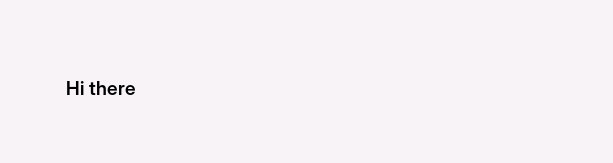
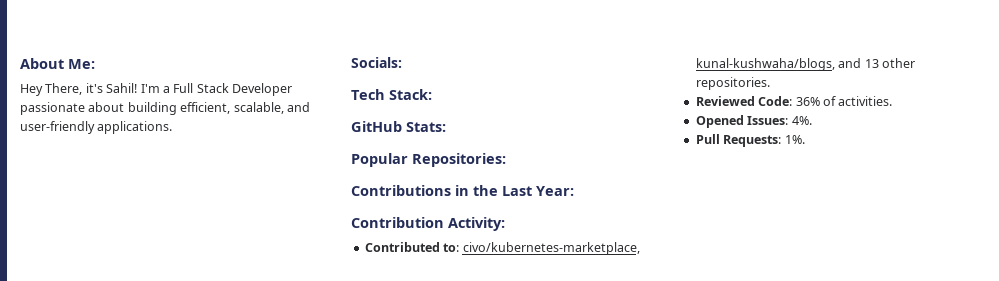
[66,81,137,95] Hi there -> [20,58,95,69] [20,83,292,96] [20,102,310,115] [20,121,173,134] [351,57,402,68] [351,89,432,100] [351,121,446,132] [351,153,506,167] [351,185,574,196] [351,217,505,231] [364,242,640,255] [695,58,915,71] [695,77,770,90] [695,96,893,106] [695,115,812,128] [695,134,805,147] About Me: // Hey There, it's Sahil! I'm a Full Stack Developer passionate about building efficient, scalable, and user-friendly applications. // Socials: // Tech Stack: // GitHub Stats: // Popular Repositories: // Contributions in the Last Year: // Contribution Activity: // Contributed to: civo/kubernetes-marketplace, kunal-kushwaha/blogs, and 13 other repositories. // Reviewed Code: 36% of activities. // Opened Issues: 4%. // Pull Requests: 1%.

